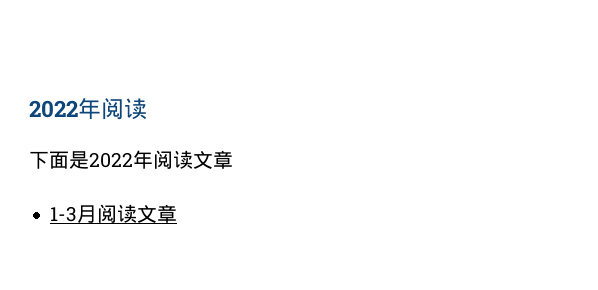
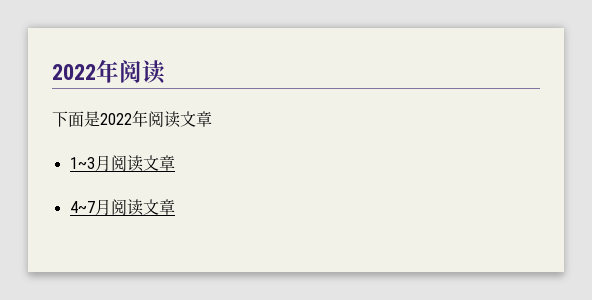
[50,204,178,223] 1-3月阅读文章 -> [69,155,175,172] [69,199,175,216] 1~3月阅读文章 // 4~7月阅读文章

